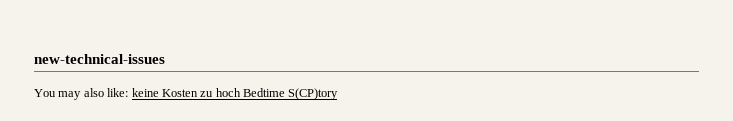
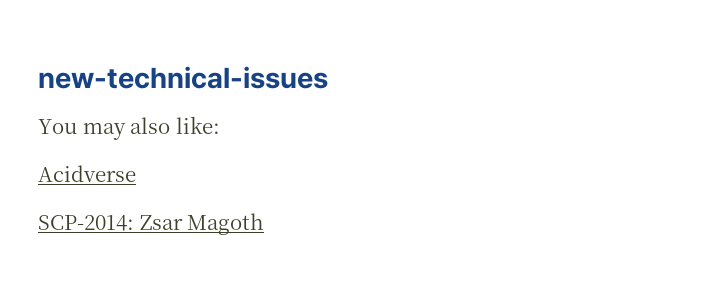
[131,88,339,100] keine Kosten zu hoch Bedtime S(CP)tory -> [38,165,136,182] [38,213,265,235] // Acidverse // SCP-2014: Zsar Magoth

